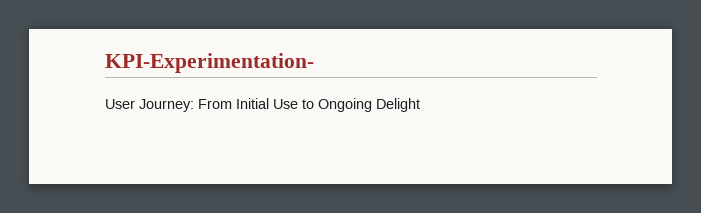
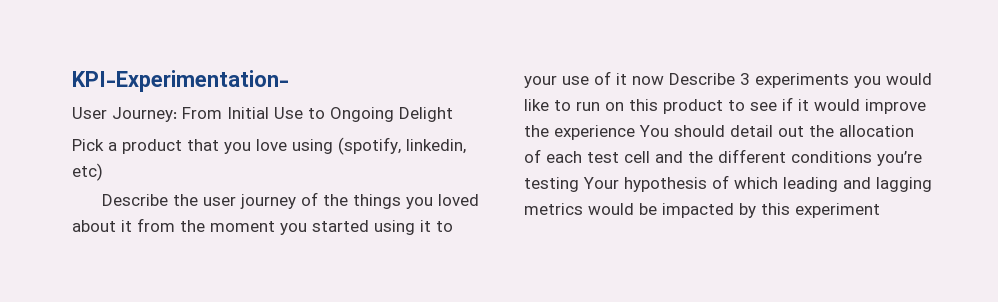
(420, 105) none -> [72,137,466,155] [72,163,103,181] [102,192,480,209] [72,218,453,235] [524,71,932,88] [524,97,926,114] [524,125,914,140] [524,149,922,166] [524,175,932,192] [524,203,880,218] // Pick a product that you love using (spotify, linkedin, etc) // Describe the user journey of the things you loved about it from the moment you started using it to your use of it now Describe 3 experiments you would like to run on this product to see if it would improve the experience You should detail out the allocation of each test cell and the different conditions you’re testing Your hypothesis of which leading and lagging metrics would be impacted by this experiment

